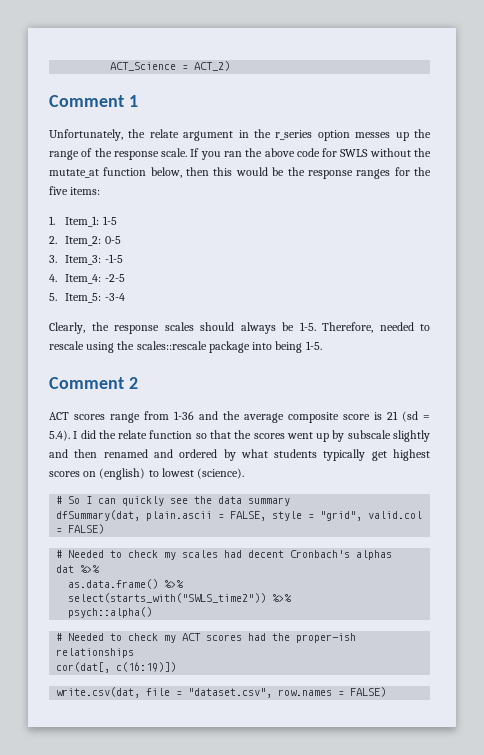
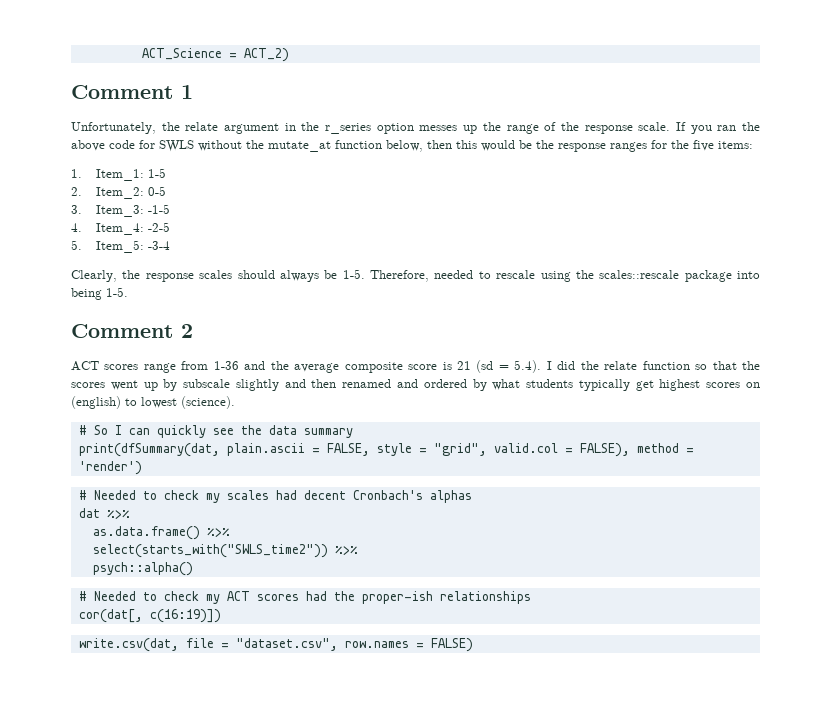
[56,510,141,521] dfSummary(dat, -> [78,443,220,457] print(dfSummary(dat,
[68,524,105,534] FALSE) -> [579,443,694,457] [78,461,142,475] FALSE), method = 'render')

